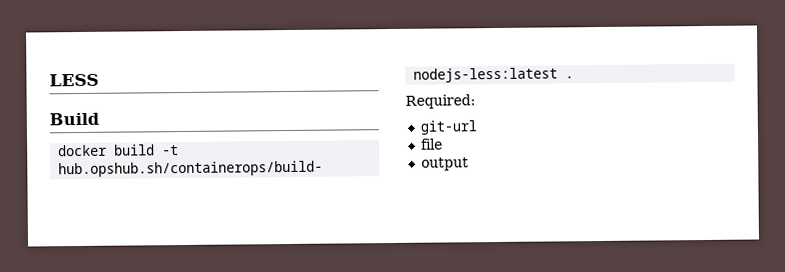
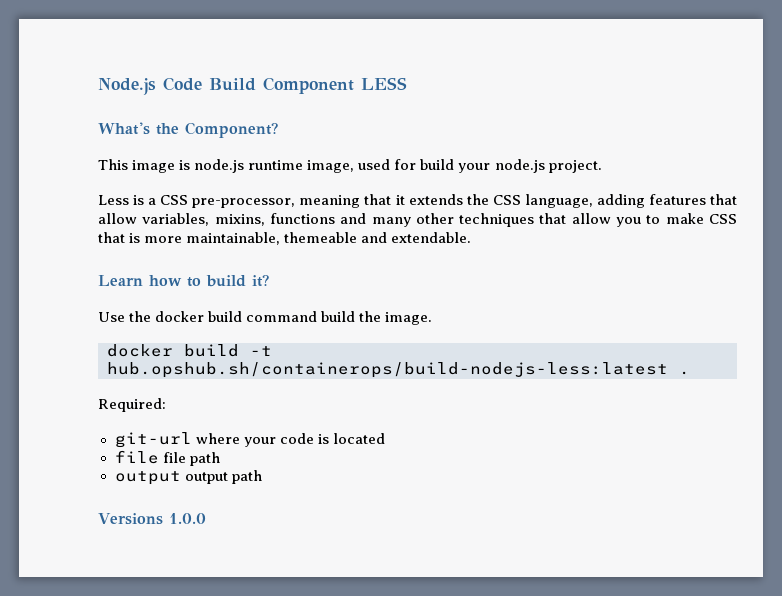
[49,73,99,87] [49,112,99,126] LESS // Build -> [98,77,407,95] [98,122,278,138] [98,159,602,173] [98,194,737,208] [98,213,737,227] [98,232,472,245] [98,274,269,287] [98,311,433,325] Node.js Code Build Component LESS // What's the Component? // This image is node.js runtime image, used for build your node.js project. // Less is a CSS pre-processor, meaning that it extends the CSS language, adding features that allow variables, mixins, functions and many other techniques that allow you to make CSS that is more maintainable, themeable and extendable. // Learn how to build it? // Use the docker build command build the image.
[420,138,443,150] [420,157,469,171] // file // output -> [195,433,385,447] [114,450,220,466] [114,470,262,485] [98,513,206,525] where your code is located // file file path // output output path // Versions 1.0.0

